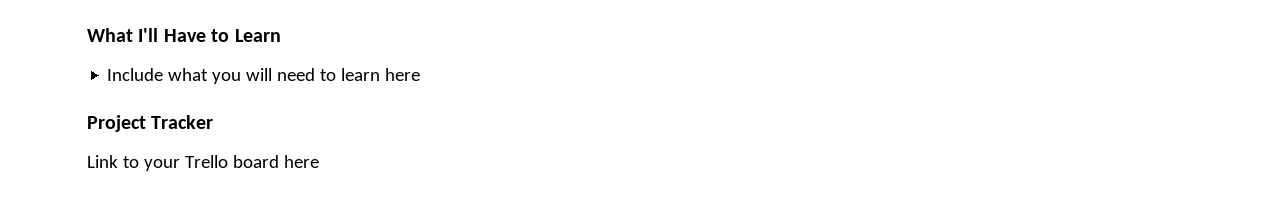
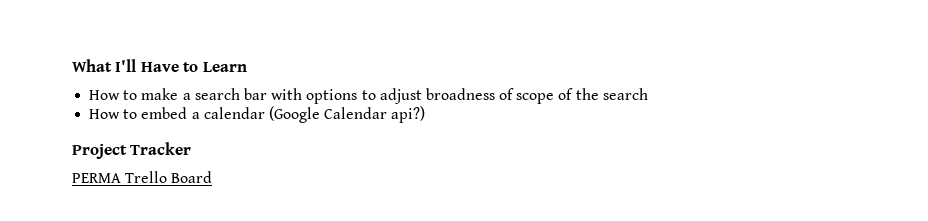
[107,68,421,84] [87,115,214,132] [87,155,319,171] Include what you will need to learn here // Project Tracker // Link to your Trello board here -> [89,88,648,104] [89,106,426,123] [72,142,192,159] [72,171,213,183] How to make a search bar with options to adjust broadness of scope of the search // How to embed a calendar (Google Calendar api?) // Project Tracker // PERMA Trello Board

